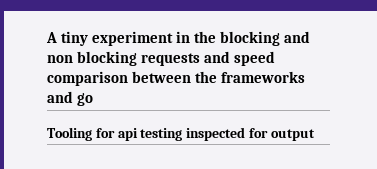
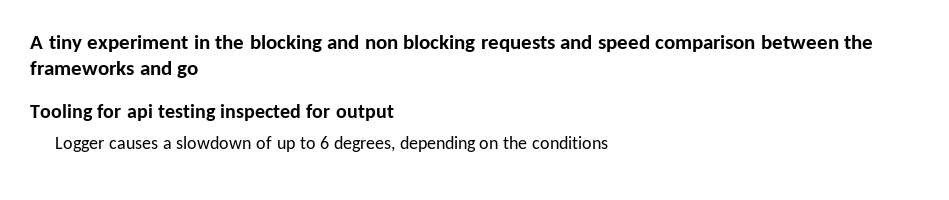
(315, 135) none -> [55,136,608,152] // Logger causes a slowdown of up to 6 degrees, depending on the conditions

